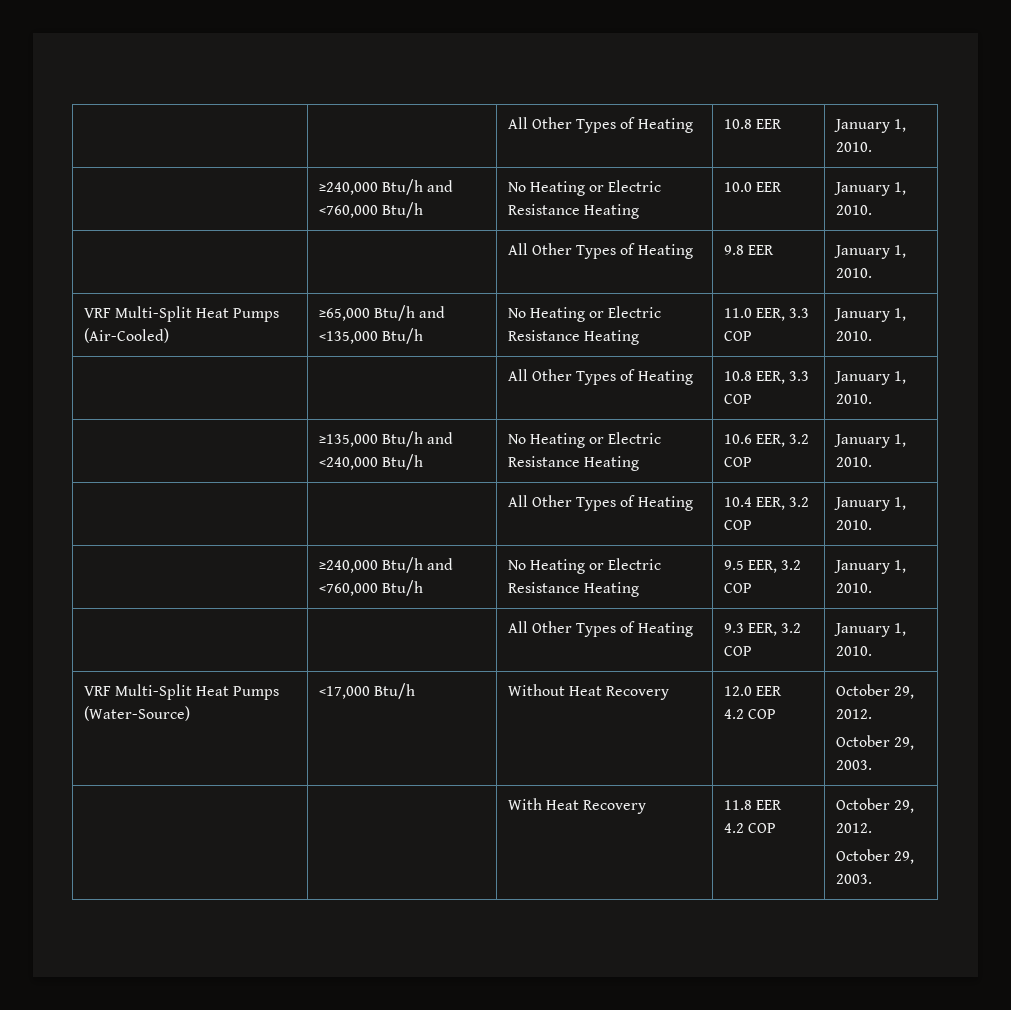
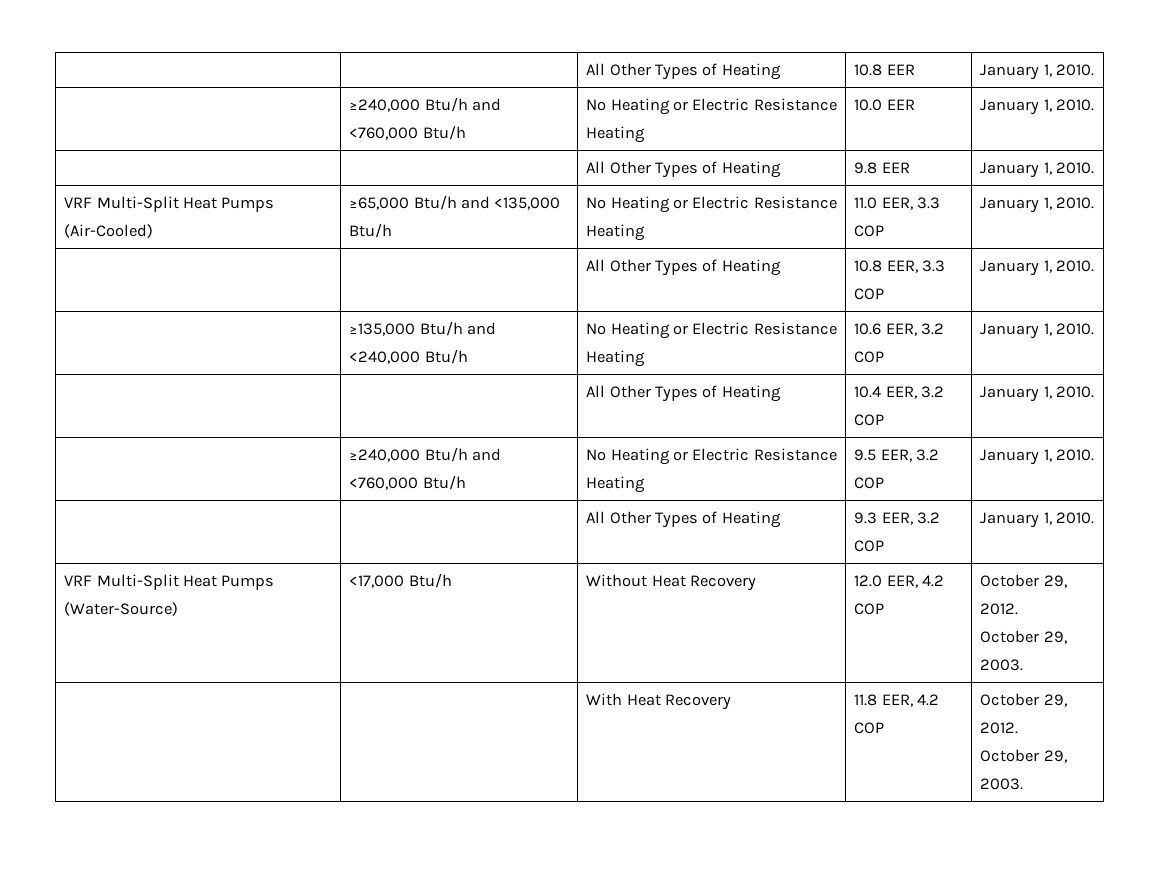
[756,686,783,696] EER // -> [886,575,918,588] EER,
[756,800,783,810] EER // -> [881,694,913,707] EER,

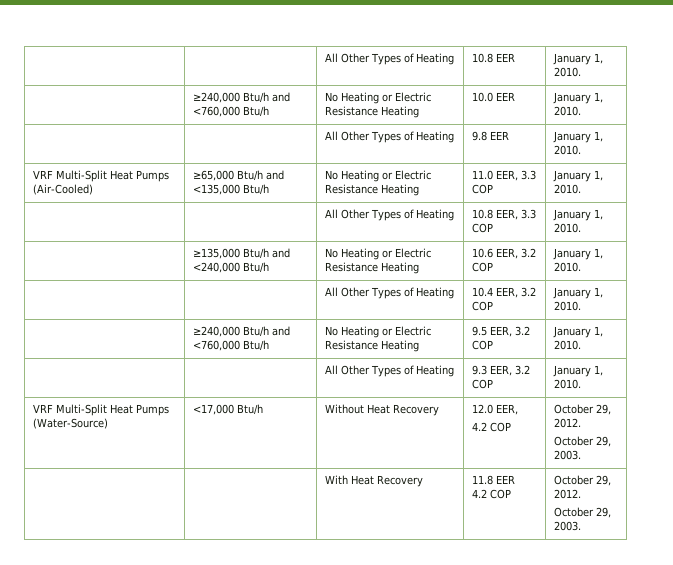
(918, 581) none -> (518, 409) //
[881,694,913,707] EER, -> [495,475,515,484] EER //

